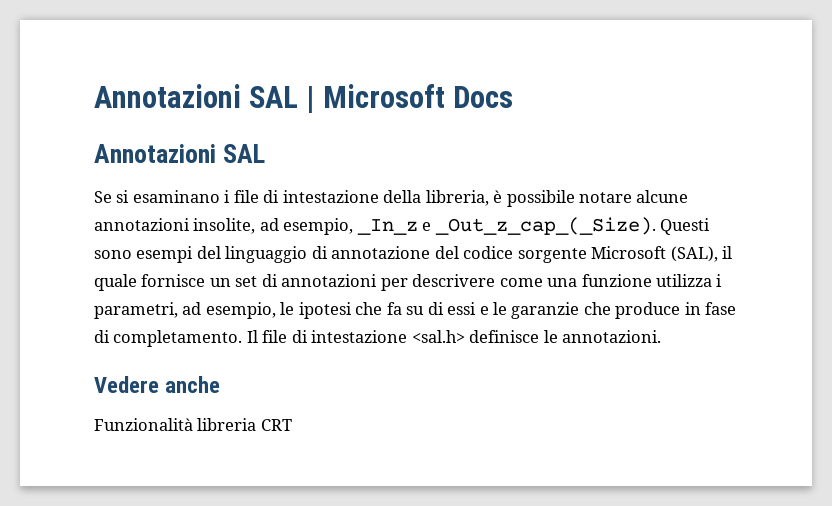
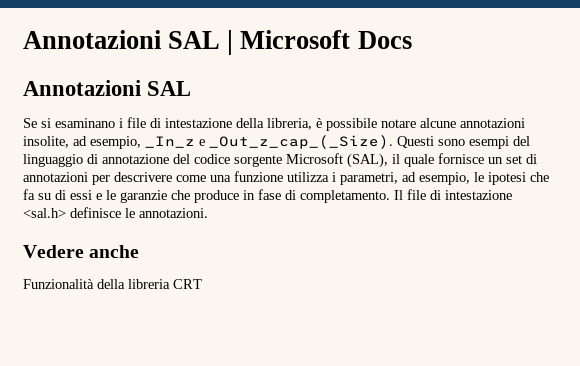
(193, 424) none -> [97,279,125,289] della

